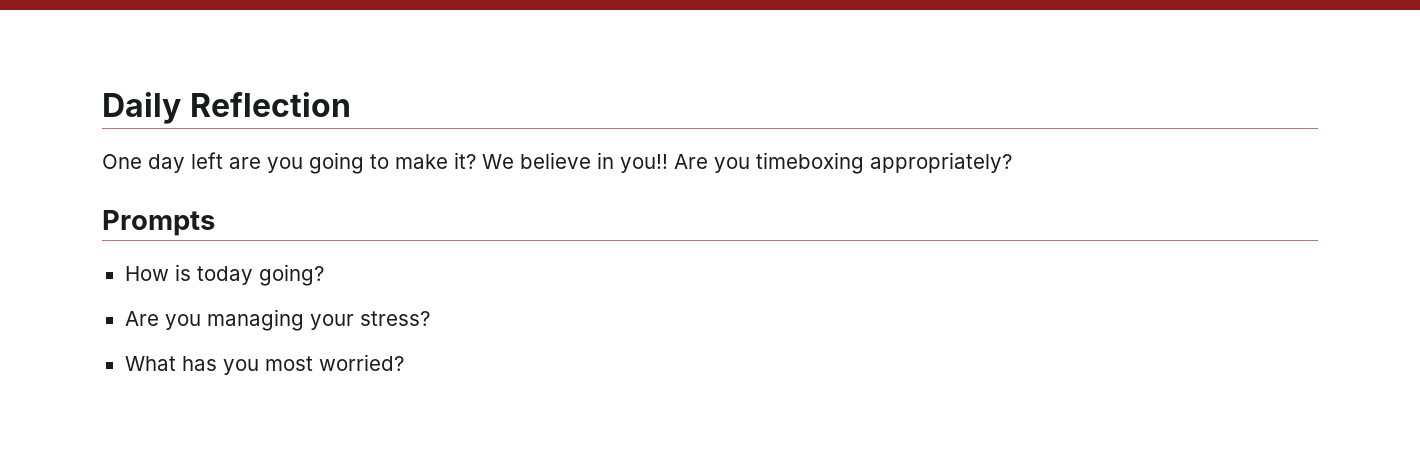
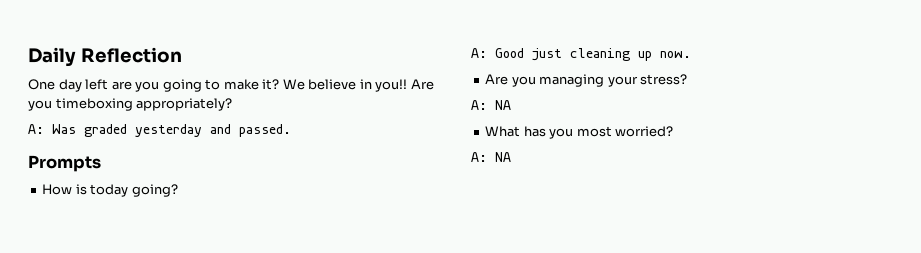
(1012, 162) none -> [28,124,291,137] // A: Was graded yesterday and passed.
(324, 275) none -> [471,48,691,61] // A: Good just cleaning up now.
(430, 318) none -> [471,100,511,110] // A: NA
(404, 362) none -> [471,152,511,162] // A: NA

